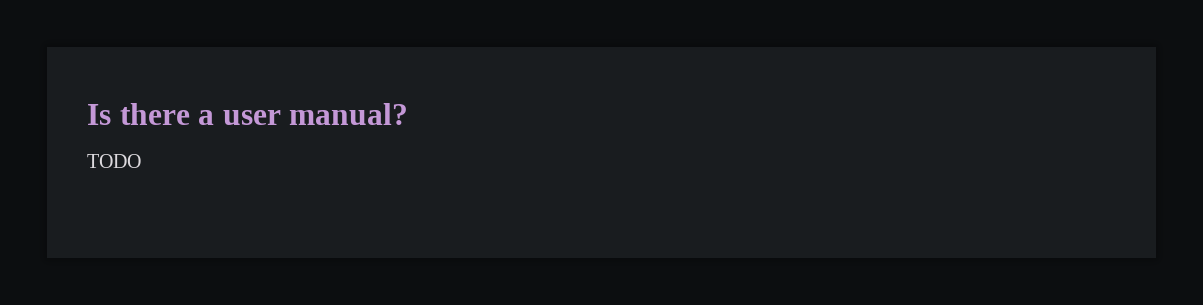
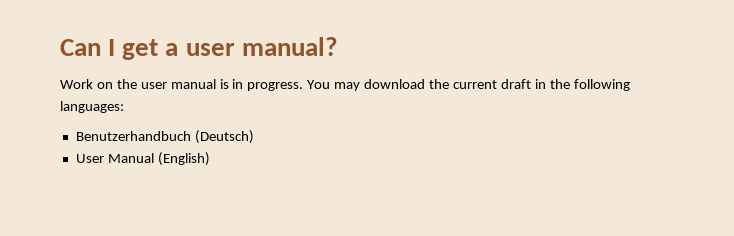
[87,103,190,125] Is there -> [60,39,159,60] Can I get
[87,154,141,168] TODO -> [60,79,630,91] [60,101,124,113] [75,130,254,144] [75,152,210,166] Work on the user manual is in progress. You may download the current draft in the following languages: // Benutzerhandbuch (Deutsch) // User Manual (English)

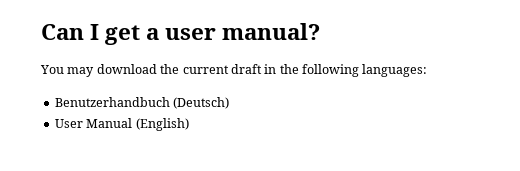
[60,79,304,91] Work on the user manual is in progress. -> (321, 31) none

